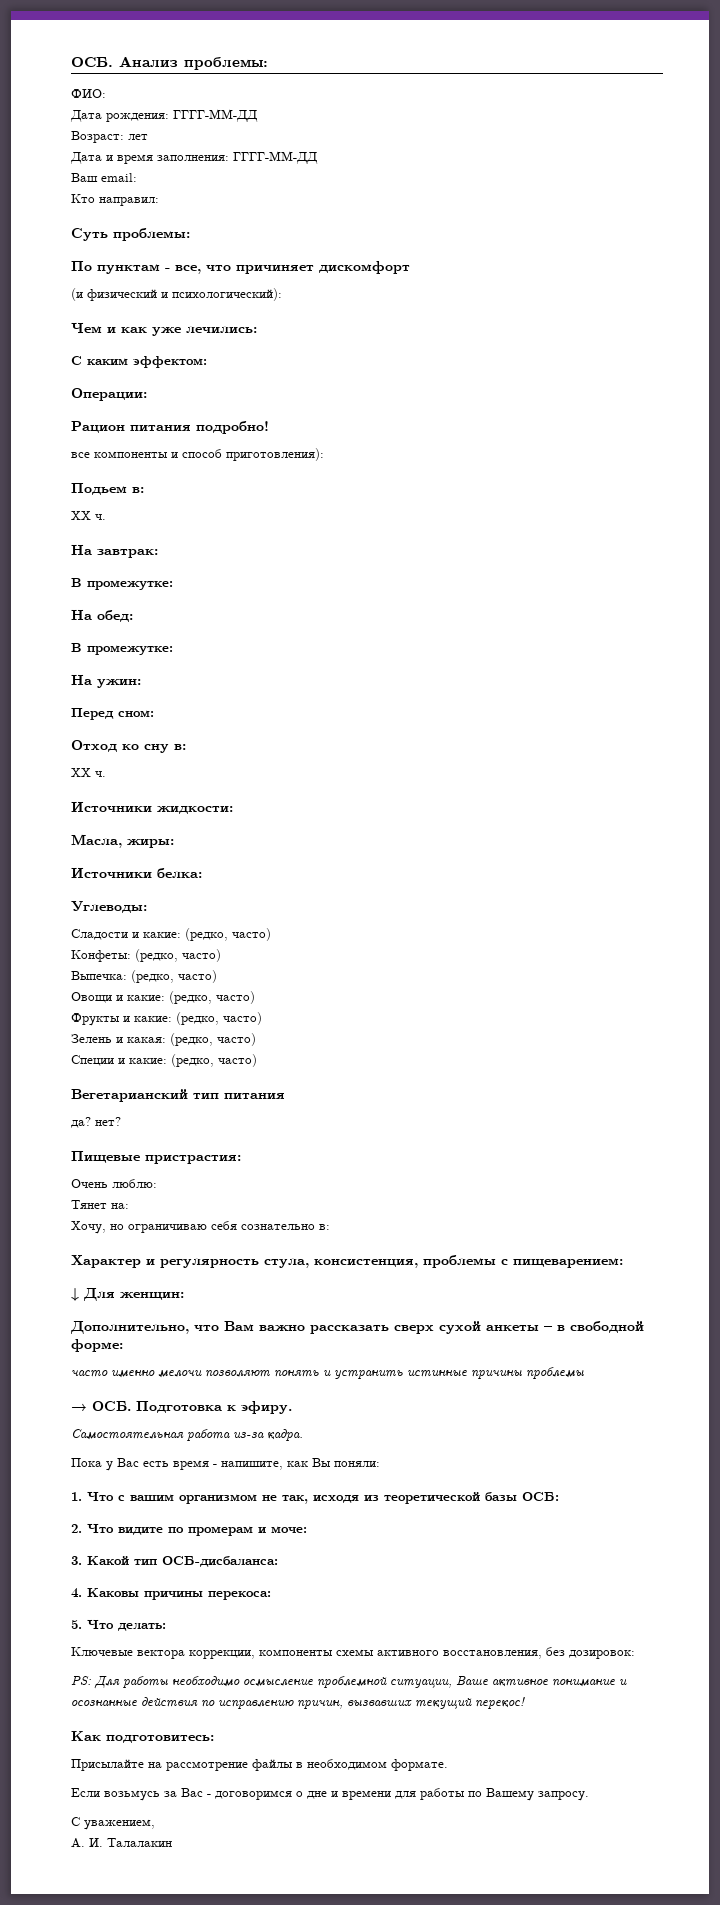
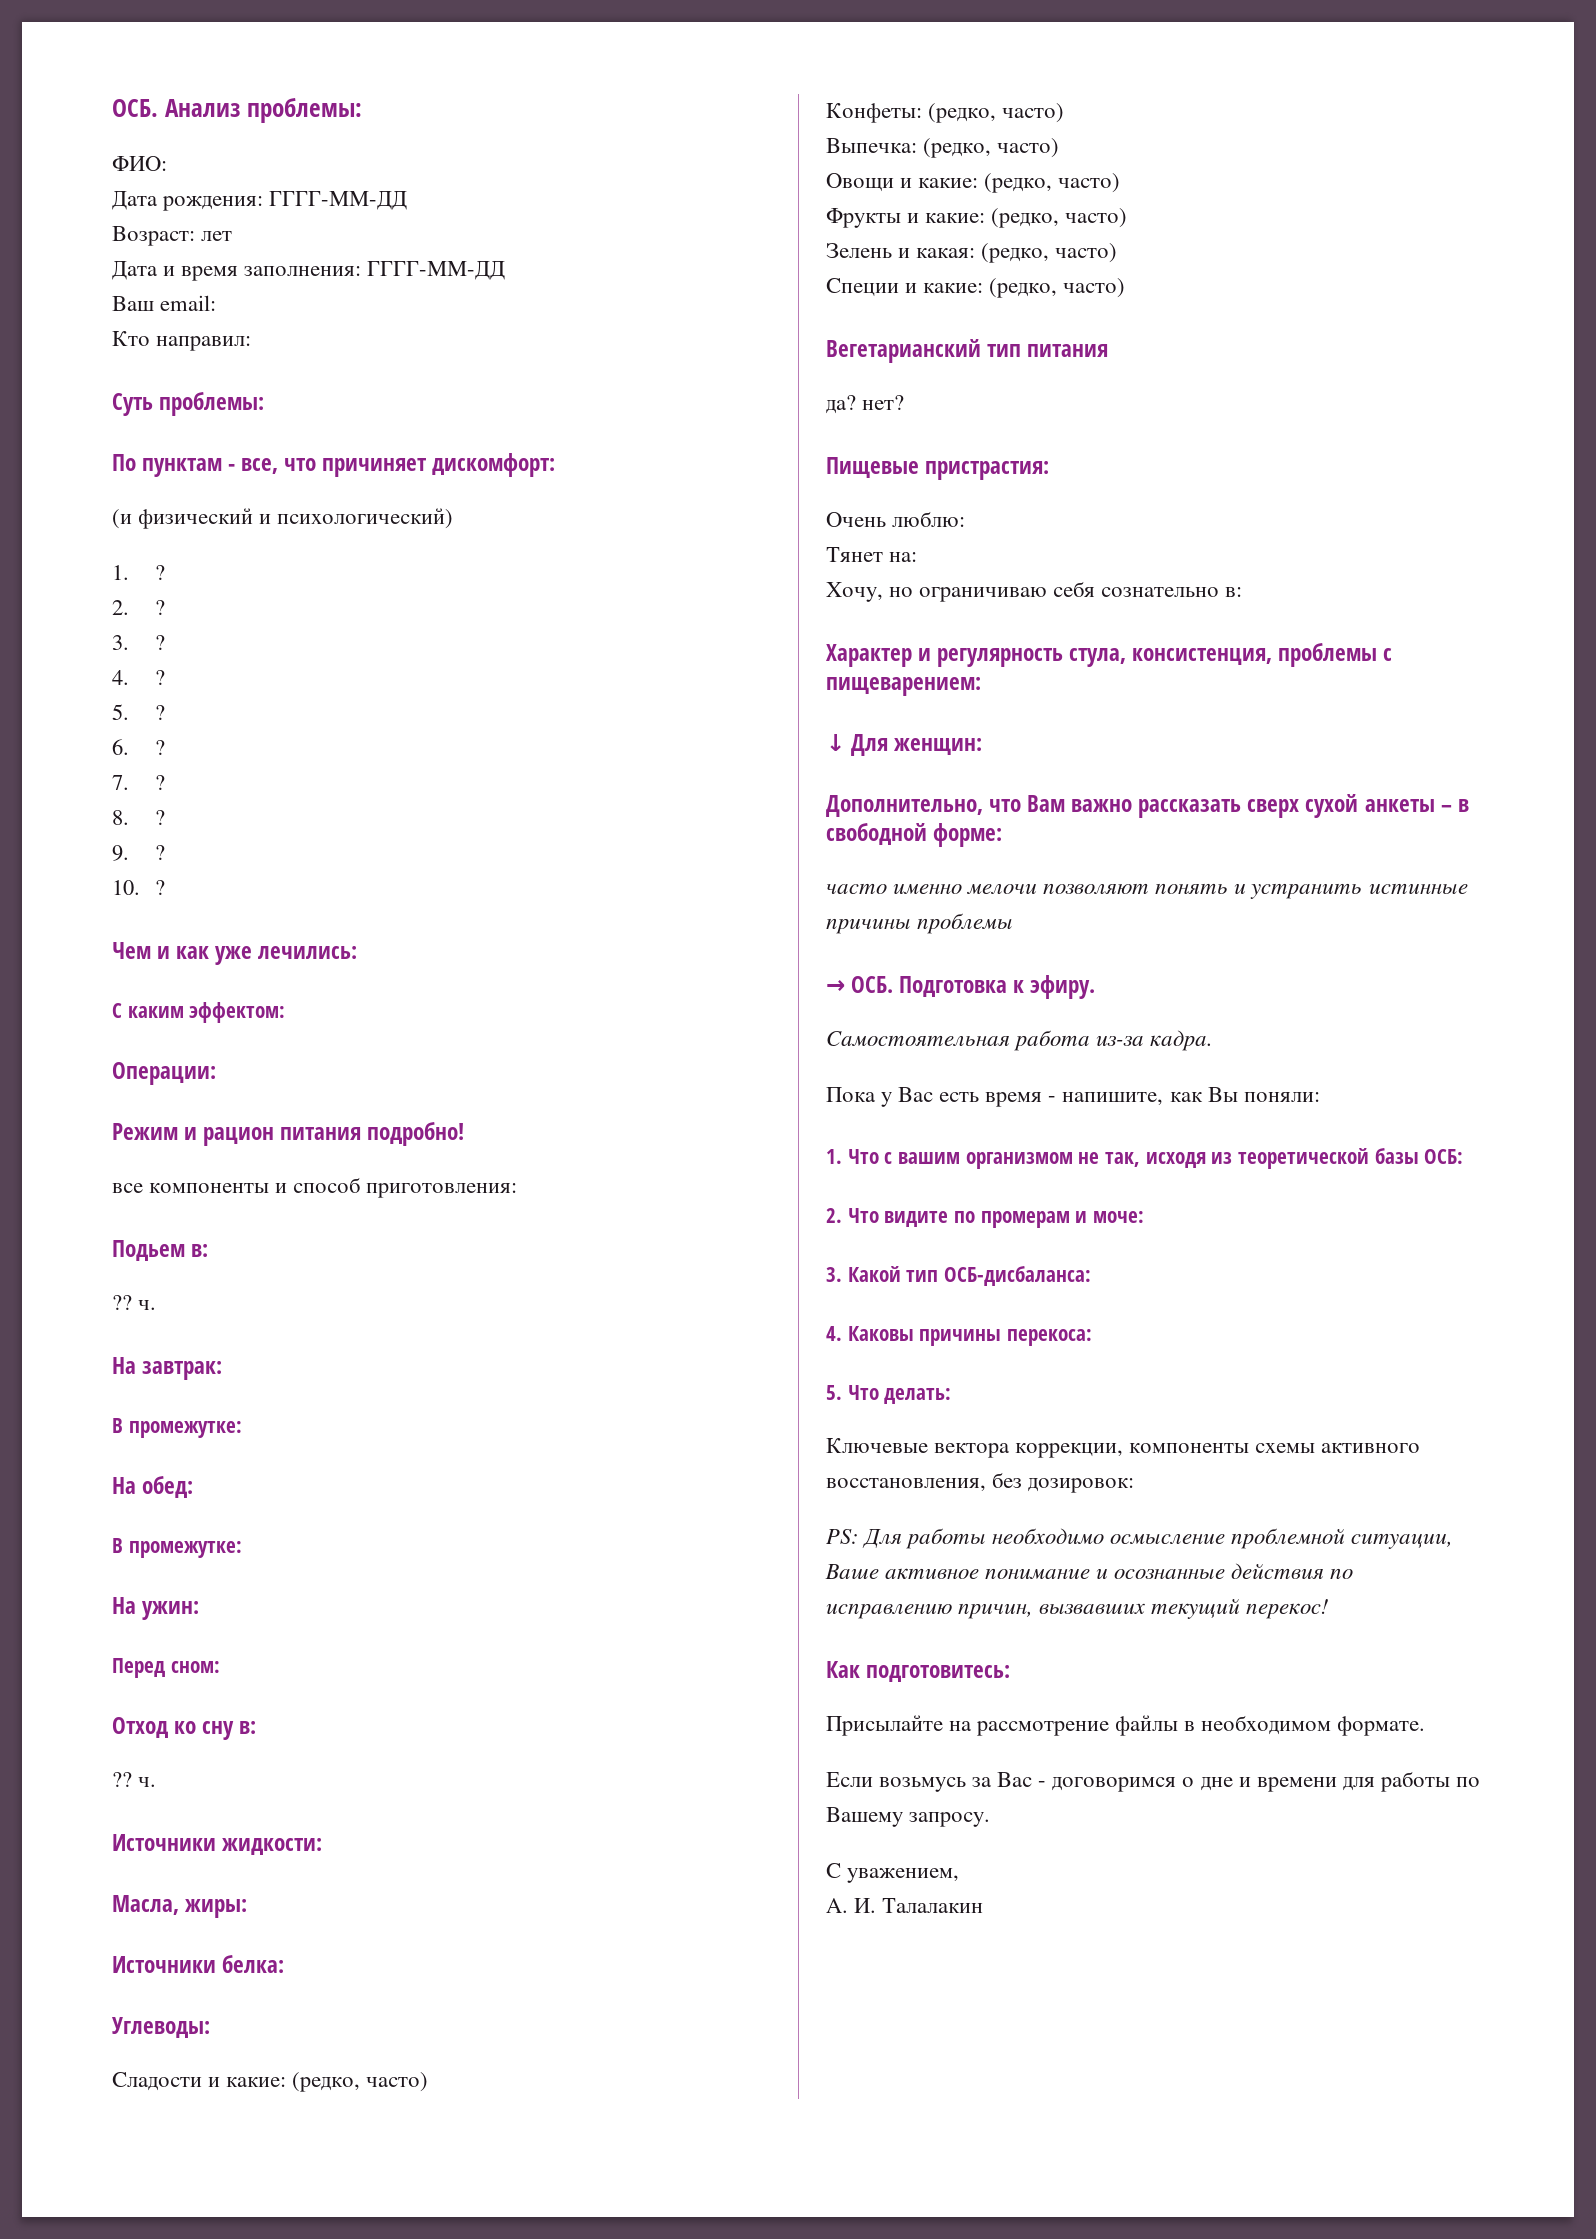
[319,261,410,274] дискомфорт -> [432,453,556,477] дискомфорт:
[172,288,282,301] психологический): -> [277,508,454,529] [112,565,166,580] [112,600,166,615] [112,635,166,650] [112,670,166,685] [112,704,166,720] [112,739,166,755] [112,775,166,790] [112,810,166,825] [112,845,166,861] [112,880,166,895] психологический) // 1. ? // 2. ? // 3. ? // 4. ? // 5. ? // 6. ? // 7. ? // 8. ? // 9. ? // 10. ?
[71,421,125,433] Рацион -> [112,1123,275,1146] Режим и рацион
[226,448,324,461] приготовления): -> [366,1183,518,1198] приготовления:
[71,511,91,520] ХХ -> [112,1295,132,1310] ??
[71,768,91,777] ХХ -> [112,1772,132,1787] ??

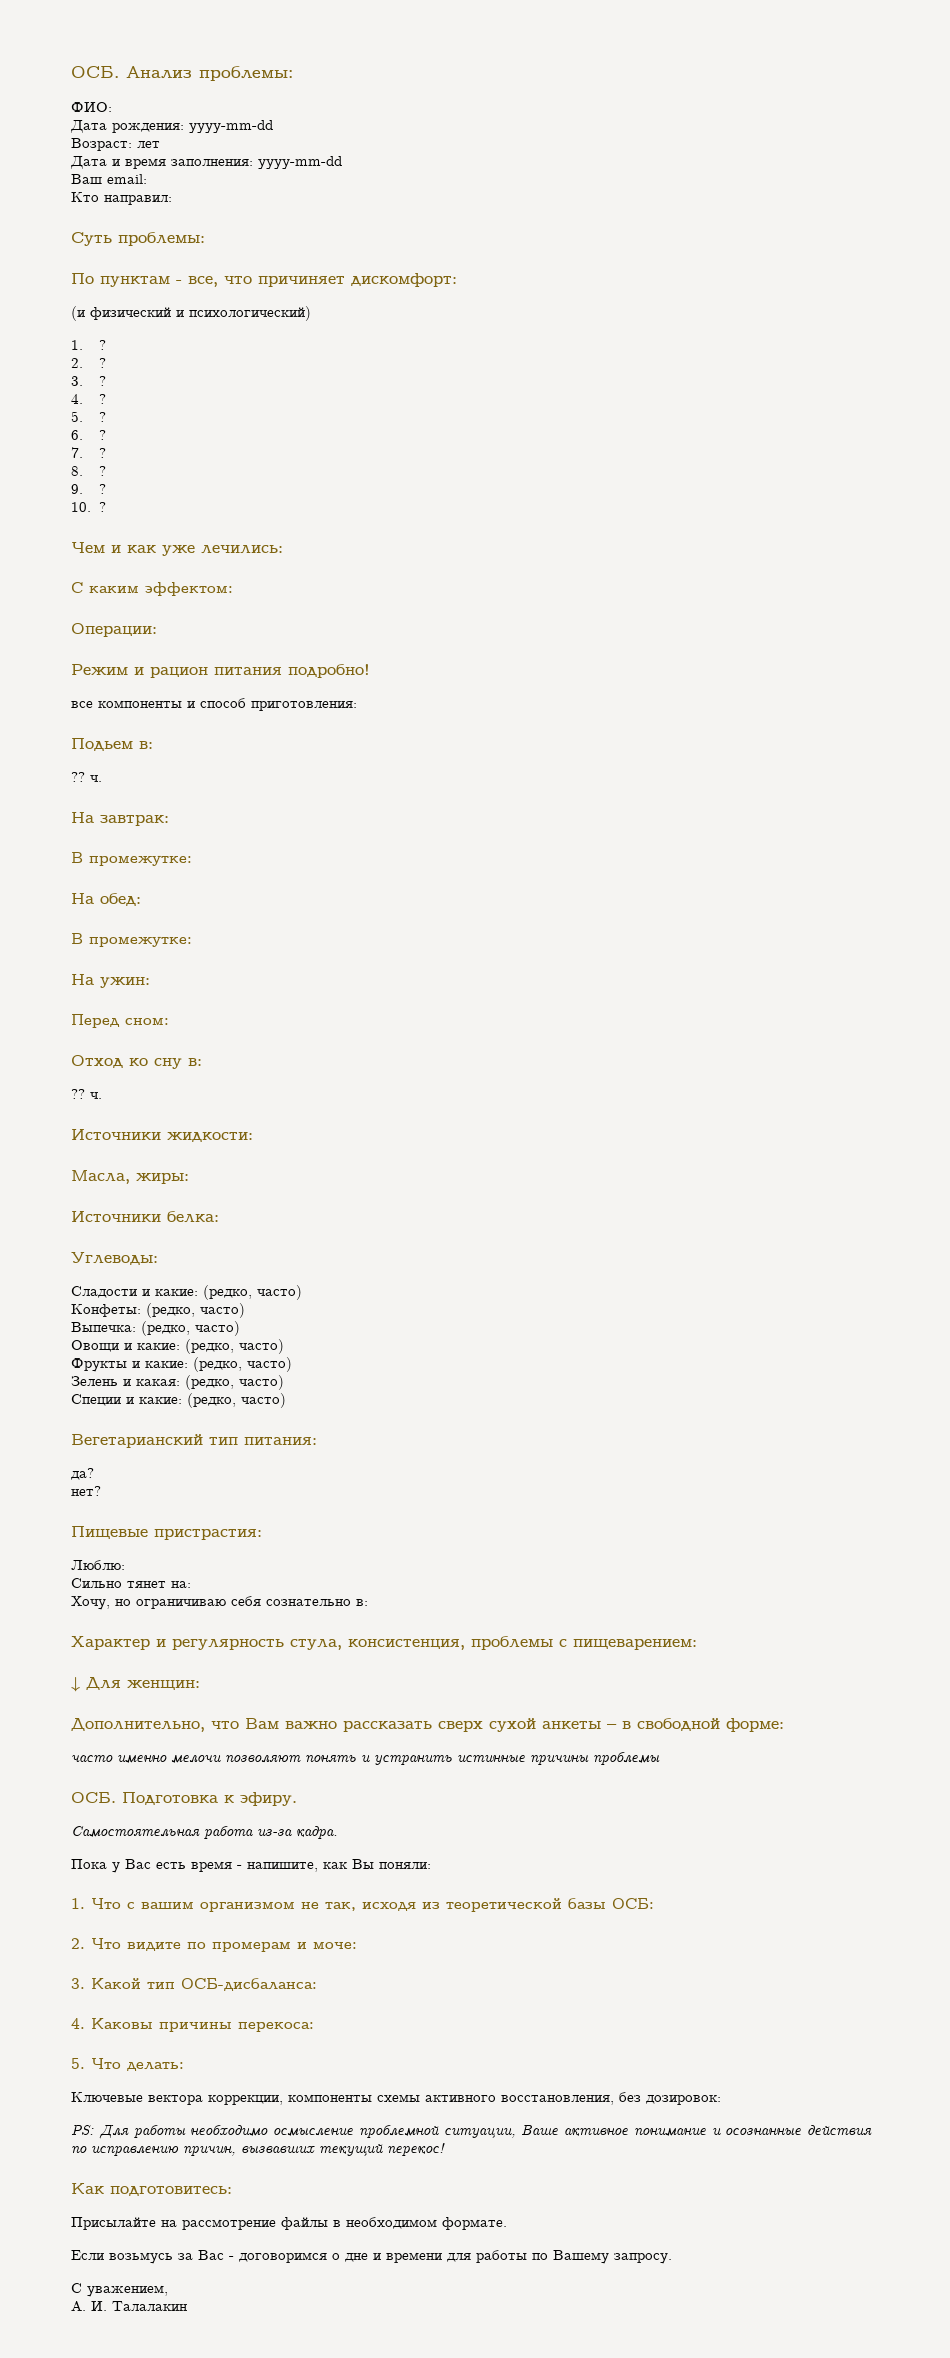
[269,191,408,210] ГГГГ-ММ-ДД -> [189,120,273,133] yyyy-mm-dd
[367,261,506,280] ГГГГ-ММ-ДД -> [258,156,342,169] yyyy-mm-dd
[1027,344,1109,357] питания -> [244,1437,317,1445] питания:
(856, 404) none -> (94, 1474) //
[826,511,966,527] [826,547,883,562] Очень люблю: // Тянет -> [71,1560,125,1570] [71,1578,166,1588] Люблю: // Сильно тянет
[826,980,845,993] → -> (660, 1758) none

